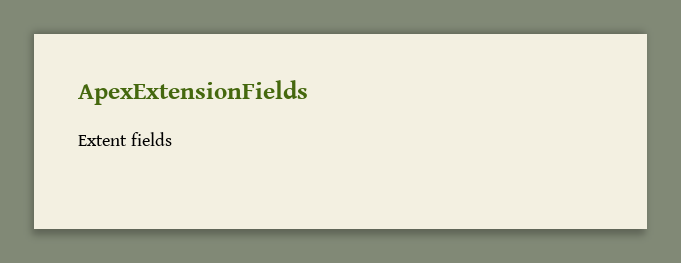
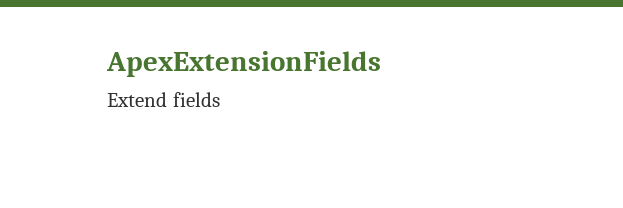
[78,135,127,146] Extent -> [107,92,167,107] Extend

